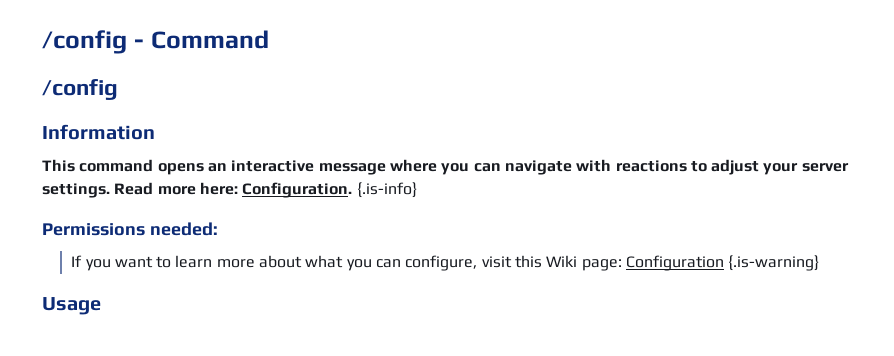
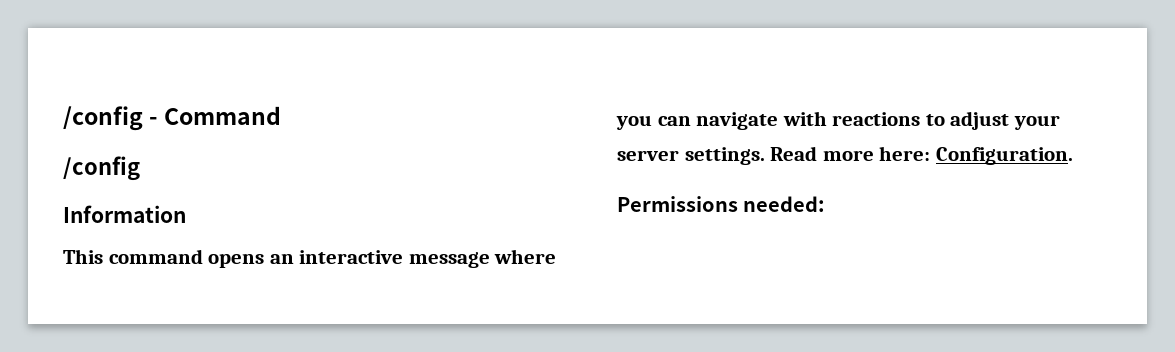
[356,182,417,198] {.is-info} -> (1073, 156) none
[71,255,820,271] [42,297,101,315] // If you want to learn more about what you can configure, visit this Wiki page: Configuration {.is-warning} // Usage -> (826, 204) none

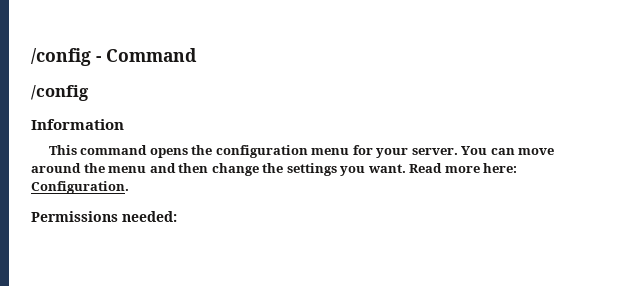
[269,249,557,268] [616,111,1060,130] [617,147,765,165] an interactive message where you can navigate with reactions to adjust your server settings. -> [191,145,555,158] [31,163,406,176] the configuration menu for your server. You can move around the menu and then change the settings you want.

